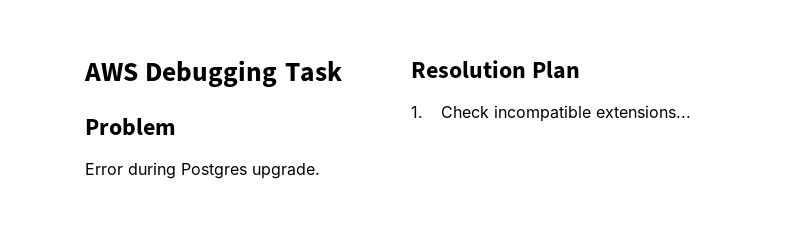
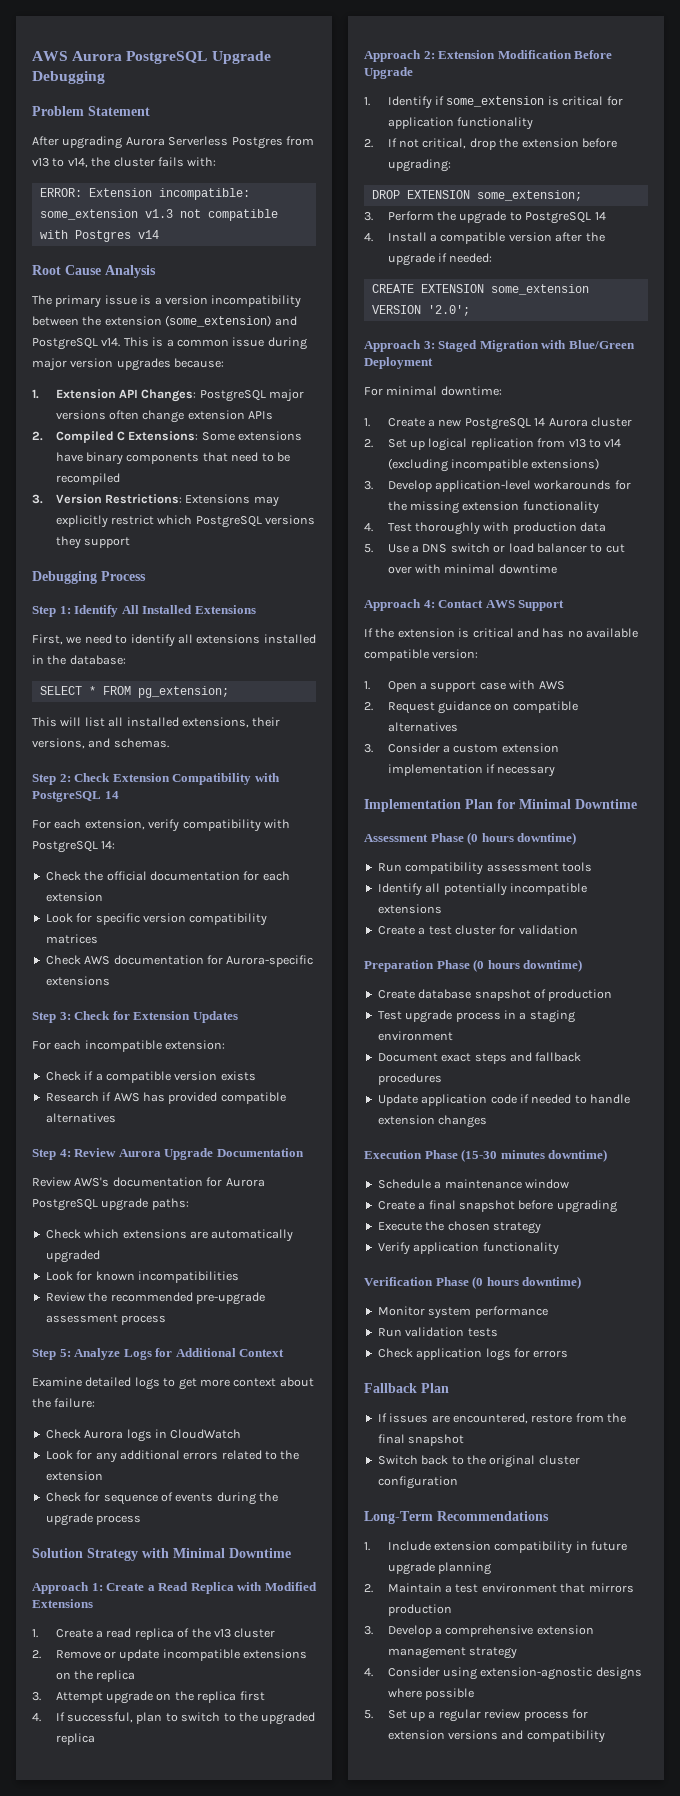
[84,60,342,87] AWS Debugging Task -> [32,51,271,64] [32,71,105,84] AWS Aurora PostgreSQL Upgrade Debugging
[85,162,320,179] [411,60,581,79] [411,105,692,122] // Error during Postgres upgrade. // Resolution Plan // 1. Check incompatible extensions... -> [88,106,150,116] [32,136,314,149] [32,157,217,168] [39,188,250,200] [39,209,278,221] [39,230,159,242] [32,265,156,278] [32,295,302,308] [32,315,297,327] [32,337,307,350] [32,358,225,371] [32,389,305,402] [55,410,274,423] [32,431,303,443] [55,452,290,465] [55,473,120,485] [32,494,279,507] [55,515,316,528] [55,536,131,549] [32,571,146,584] [32,605,256,617] [32,634,316,647] [32,655,126,665] [39,686,229,698] [32,717,281,728] [32,738,169,749] [32,773,280,785] [32,791,119,802] [32,819,290,832] [32,841,116,853] [45,871,290,881] [45,892,103,902] [45,913,268,926] [45,934,98,944] [45,955,314,967] [45,976,110,986] [32,1011,238,1023] [32,1040,226,1052] [45,1071,256,1083] [45,1092,286,1104] [45,1113,116,1123] [32,1148,304,1160] [32,1177,265,1187] [32,1198,189,1211] [45,1229,294,1242] [45,1250,100,1263] [45,1271,239,1283] [45,1292,265,1305] [45,1314,167,1325] [32,1348,285,1360] [32,1377,314,1390] [32,1398,96,1408] [45,1429,242,1442] [45,1450,300,1463] [45,1471,103,1481] [45,1492,278,1505] [45,1513,142,1526] [32,1548,291,1561] [32,1582,317,1594] [32,1599,93,1608] [32,1628,276,1640] [32,1649,308,1661] [55,1670,136,1682] [32,1691,265,1704] [32,1712,316,1725] [55,1733,95,1745] [364,50,613,62] [364,67,413,79] [364,96,623,109] [387,117,534,130] [364,138,617,150] [387,159,451,172] [371,190,582,201] [364,211,606,224] [364,232,605,244] [387,253,493,266] [371,284,589,295] [371,305,470,316] [364,340,635,352] [364,357,433,369] [364,386,502,396] [364,417,632,430] [364,438,622,451] [387,458,600,472] [364,480,631,492] [387,501,599,514] [364,522,607,535] [364,543,625,553] [387,564,557,574] [364,599,565,611] [364,628,638,638] [364,649,479,661] [364,680,565,692] [364,701,578,714] [387,722,458,732] [364,743,559,753] [387,764,556,777] [364,799,637,812] [364,832,577,845] [377,862,592,875] [377,883,587,896] [377,904,442,914] [377,925,578,935] [364,959,583,972] [377,989,613,1001] [377,1010,575,1023] [377,1031,453,1041] [377,1052,582,1064] [377,1073,442,1085] [377,1094,630,1106] [377,1115,488,1128] [364,1149,608,1162] [377,1179,569,1189] [377,1200,617,1213] [377,1221,541,1234] [377,1242,559,1255] [364,1276,582,1289] [377,1306,548,1319] [377,1327,498,1337] [377,1348,569,1361] [364,1383,449,1393] [377,1413,626,1424] [377,1434,465,1446] [377,1455,580,1468] [377,1476,458,1489] [364,1511,549,1524] [364,1541,628,1554] [387,1562,492,1575] [364,1583,634,1593] [387,1604,452,1616] [364,1625,594,1637] [387,1647,518,1659] [364,1667,642,1680] [387,1688,475,1700] [364,1709,588,1722] [387,1730,605,1743] Statement // After upgrading Aurora Serverless Postgres from v13 to v14, the cluster fails with: // ERROR: Extension incompatible: some_extension v1.3 not compatible with Postgres v14 // Root Cause Analysis // The primary issue is a version incompatibility between the extension (some_extension) and PostgreSQL v14. This is a common issue during major version upgrades because: // 1. Extension API Changes: PostgreSQL major versions often change extension APIs // 2. Compiled C Extensions: Some extensions have binary components that need to be recompiled // 3. Version Restrictions: Extensions may explicitly restrict which PostgreSQL versions they support // Debugging Process // Step 1: Identify All Installed Extensions // First, we need to identify all extensions installed in the database: // SELECT * FROM pg_extension; // This will list all installed extensions, their versions, and schemas. // Step 2: Check Extension Compatibility with PostgreSQL 14 // For each extension, verify compatibility with PostgreSQL 14: // Check the official documentation for each extension // Look for specific version compatibility matrices // Check AWS documentation for Aurora-specific extensions // Step 3: Check for Extension Updates // For each incompatible extension: // Check if a compatible version exists // Research if AWS has provided compatible alternatives // Step 4: Review Aurora Upgrade Documentation // Review AWS's documentation for Aurora PostgreSQL upgrade paths: // Check which extensions are automatically upgraded // Look for known incompatibilities // Review the recommended pre-upgrade assessment process // Step 5: Analyze Logs for Additional Context // Examine detailed logs to get more context about the failure: // Check Aurora logs in CloudWatch // Look for any additional errors related to the extension // Check for sequence of events during the upgrade process // Solution Strategy with Minimal Downtime // Approach 1: Create a Read Replica with Modified Extensions // 1. Create a read replica of the v13 cluster // 2. Remove or update incompatible extensions on the replica // 3. Attempt upgrade on the replica first // 4. If successful, plan to switch to the upgraded replica // Approach 2: Extension Modification Before Upgrade // 1. Identify if some_extension is critical for application functionality // 2. If not critical, drop the extension before upgrading: // DROP EXTENSION some_extension; // 3. Perform the upgrade to PostgreSQL 14 // 4. Install a compatible version after the upgrade if needed: // CREATE EXTENSION some_extension VERSION '2.0'; // Approach 3: Staged Migration with Blue/Green Deployment // For minimal downtime: // 1. Create a new PostgreSQL 14 Aurora cluster // 2. Set up logical replication from v13 to v14 (excluding incompatible extensions) // 3. Develop application-level workarounds for the missing extension functionality // 4. Test thoroughly with production data // 5. Use a DNS switch or load balancer to cut over with minimal downtime // Approach 4: Contact AWS Support // If the extension is critical and has no available compatible version: // 1. Open a support case with AWS // 2. Request guidance on compatible alternatives // 3. Consider a custom extension implementation if necessary // Implementation Plan for Minimal Downtime // Assessment Phase (0 hours downtime) // Run compatibility assessment tools // Identify all potentially incompatible extensions // Create a test cluster for validation // Preparation Phase (0 hours downtime) // Create database snapshot of production // Test upgrade process in a staging environment // Document exact steps and fallback procedures // Update application code if needed to handle extension changes // Execution Phase (15-30 minutes downtime) // Schedule a maintenance window // Create a final snapshot before upgrading // Execute the chosen strategy // Verify application functionality // Verification Phase (0 hours downtime) // Monitor system performance // Run validation tests // Check application logs for errors // Fallback Plan // If issues are encountered, restore from the final snapshot // Switch back to the original cluster configuration // Long-Term Recommendations // 1. Include extension compatibility in future upgrade planning // 2. Maintain a test environment that mirrors production // 3. Develop a comprehensive extension management strategy // 4. Consider using extension-agnostic designs where possible // 5. Set up a regular review process for extension versions and compatibility

